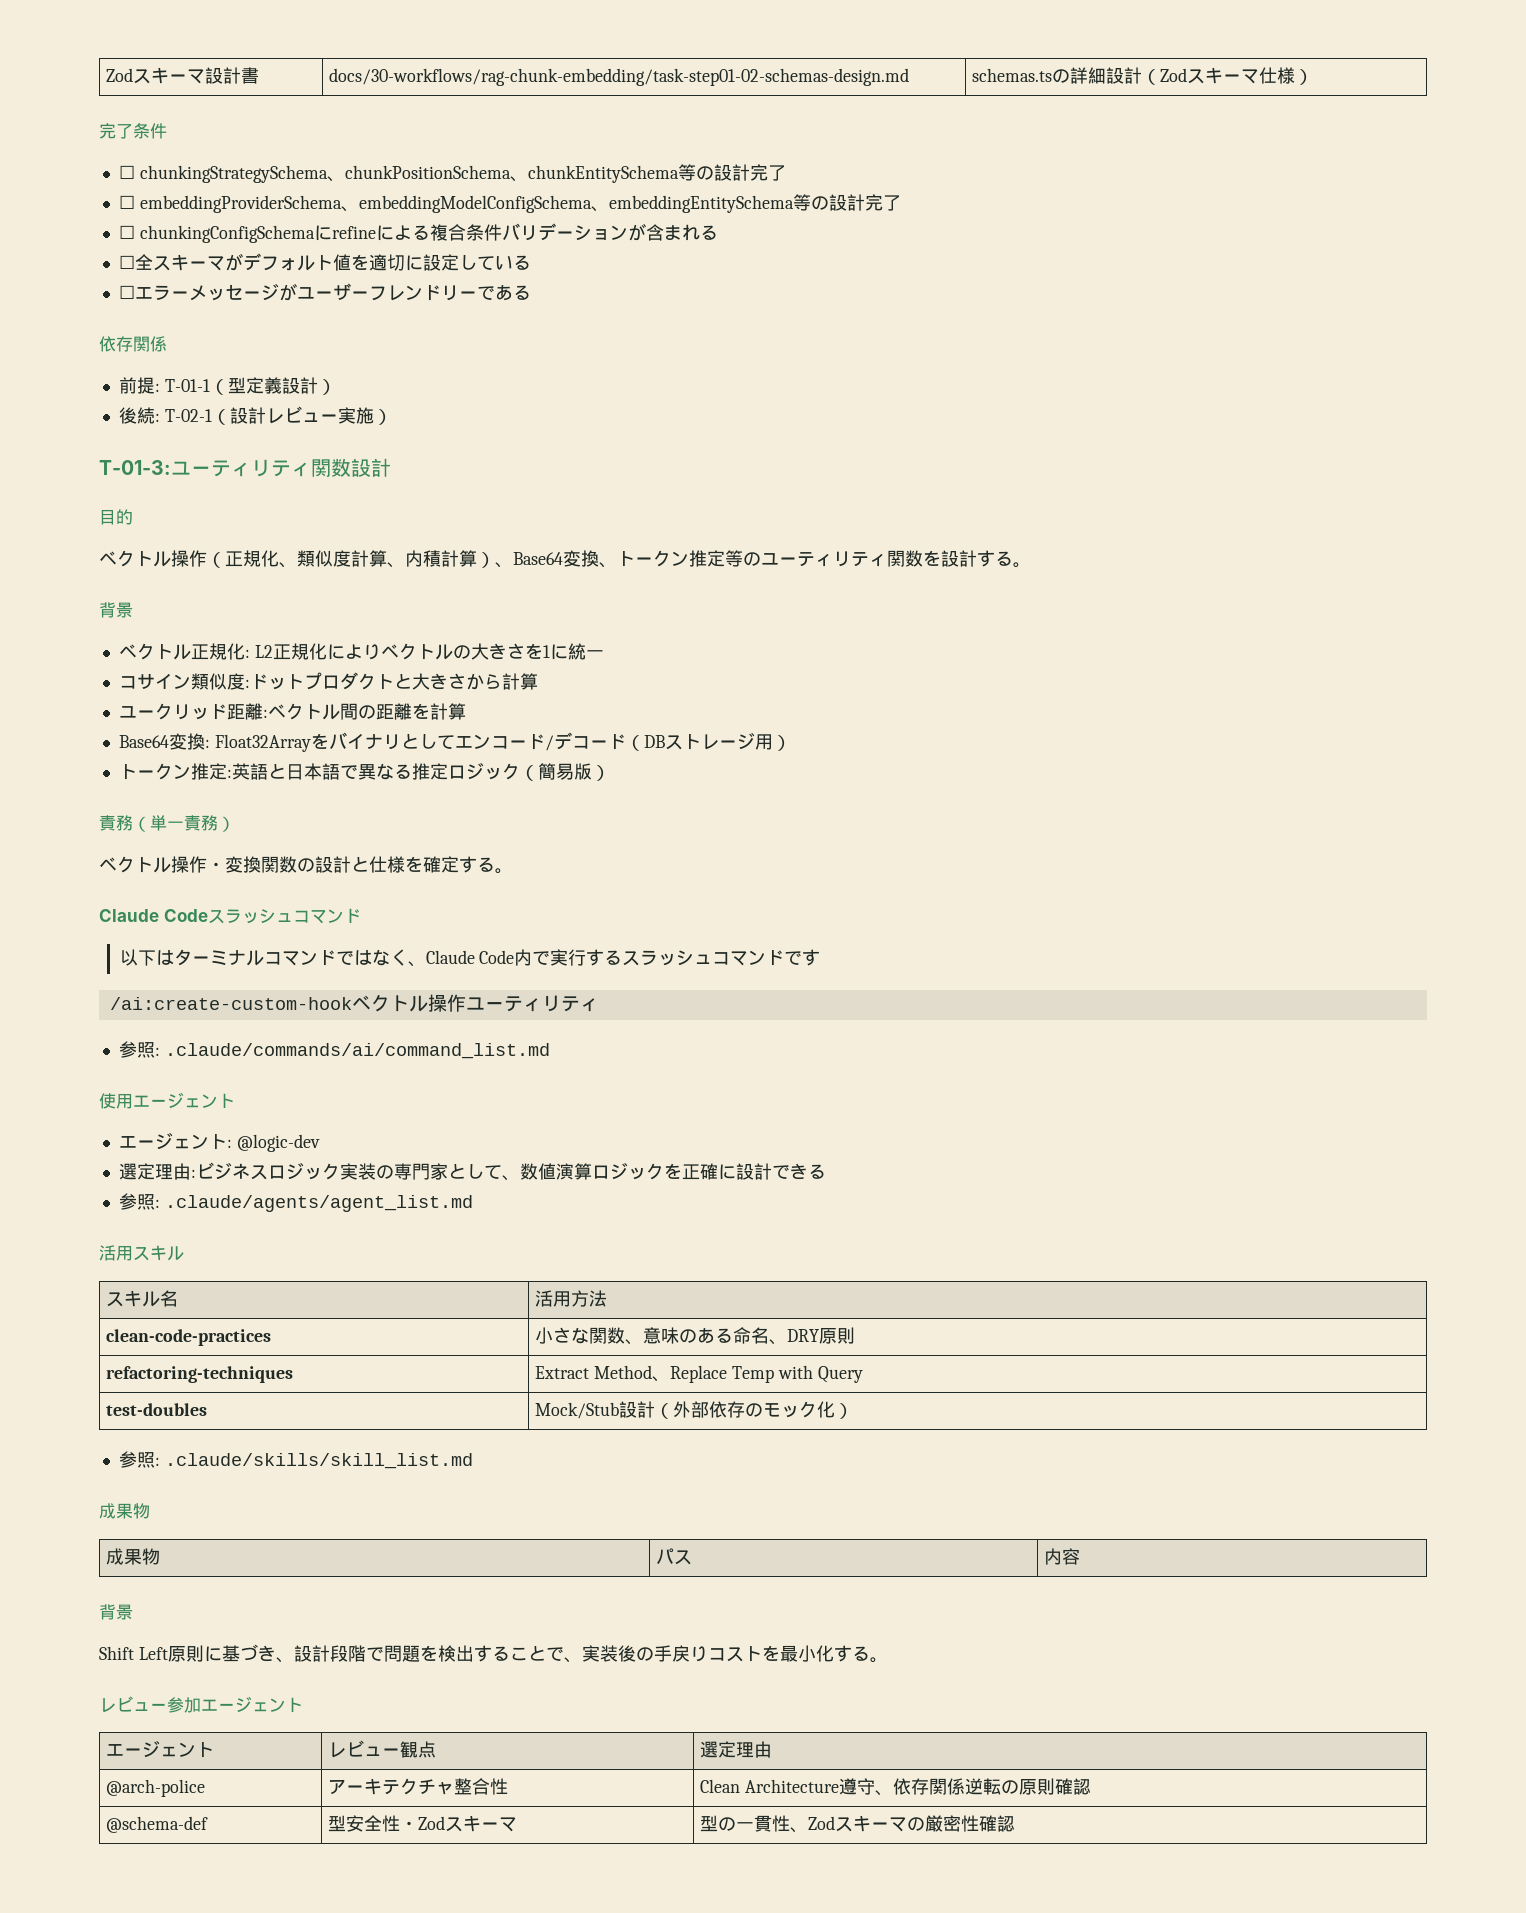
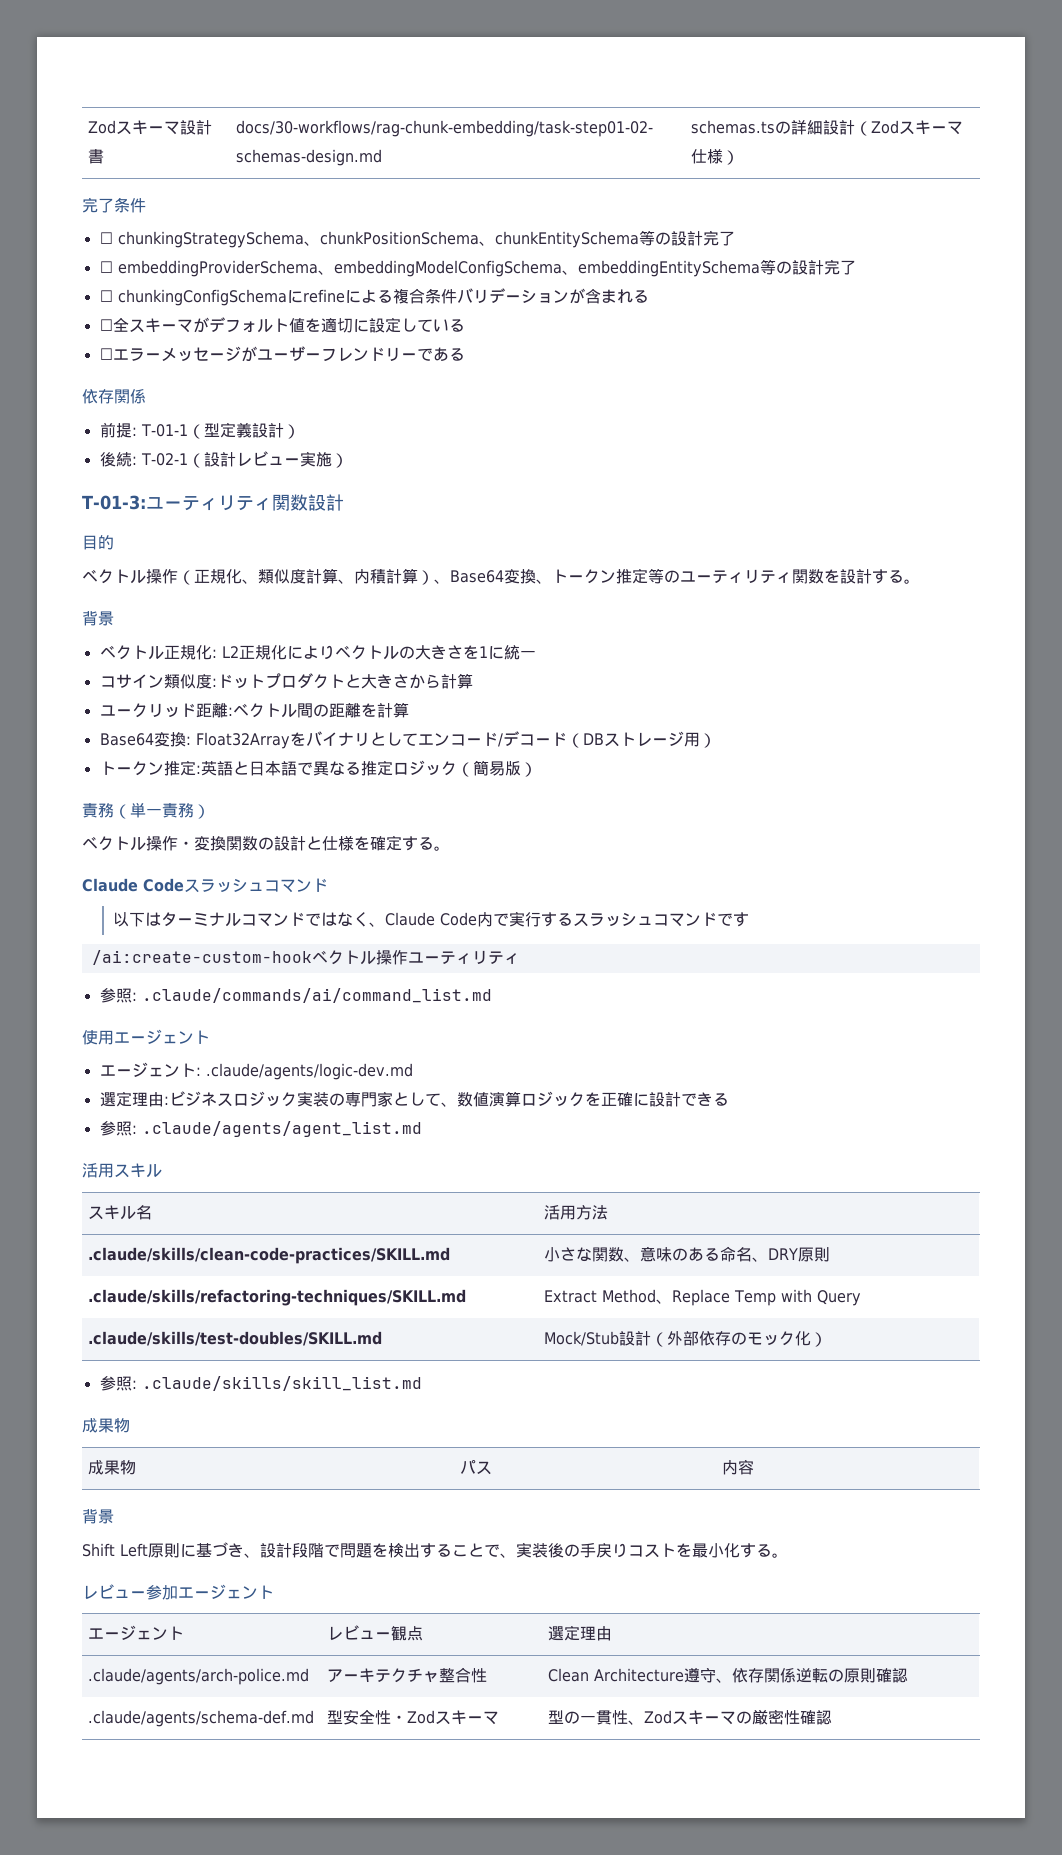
[236,1134,320,1152] @logic-dev -> [205,1063,413,1080] .claude/agents/logic-dev.md
[106,1329,272,1346] clean-code-practices -> [88,1247,451,1264] .claude/skills/clean-code-practices/SKILL.md
[106,1366,294,1383] refactoring-techniques -> [88,1289,467,1306] .claude/skills/refactoring-techniques/SKILL.md
[106,1403,208,1416] test-doubles -> [88,1331,383,1346] .claude/skills/test-doubles/SKILL.md
[106,1779,206,1797] @arch-police -> [88,1668,310,1685] .claude/agents/arch-police.md
[106,1816,209,1833] @schema-def -> [88,1710,315,1727] .claude/agents/schema-def.md

